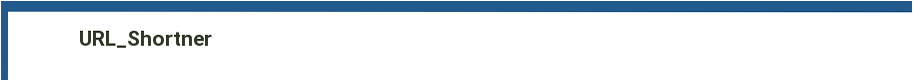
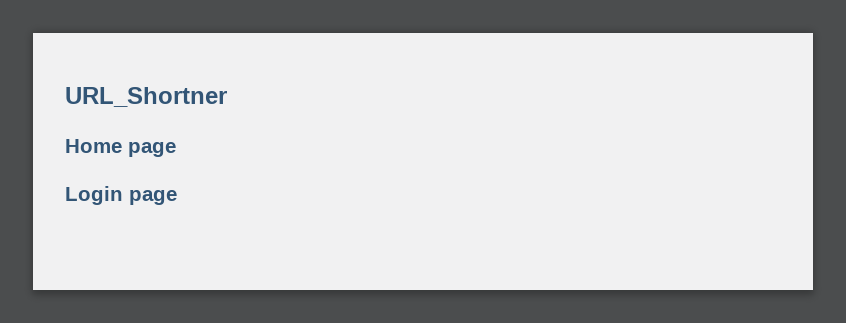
(213, 39) none -> [65,139,176,157] [65,186,177,205] // Home page // Login page

